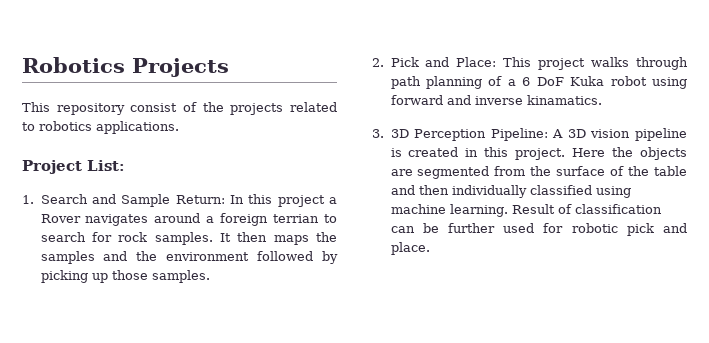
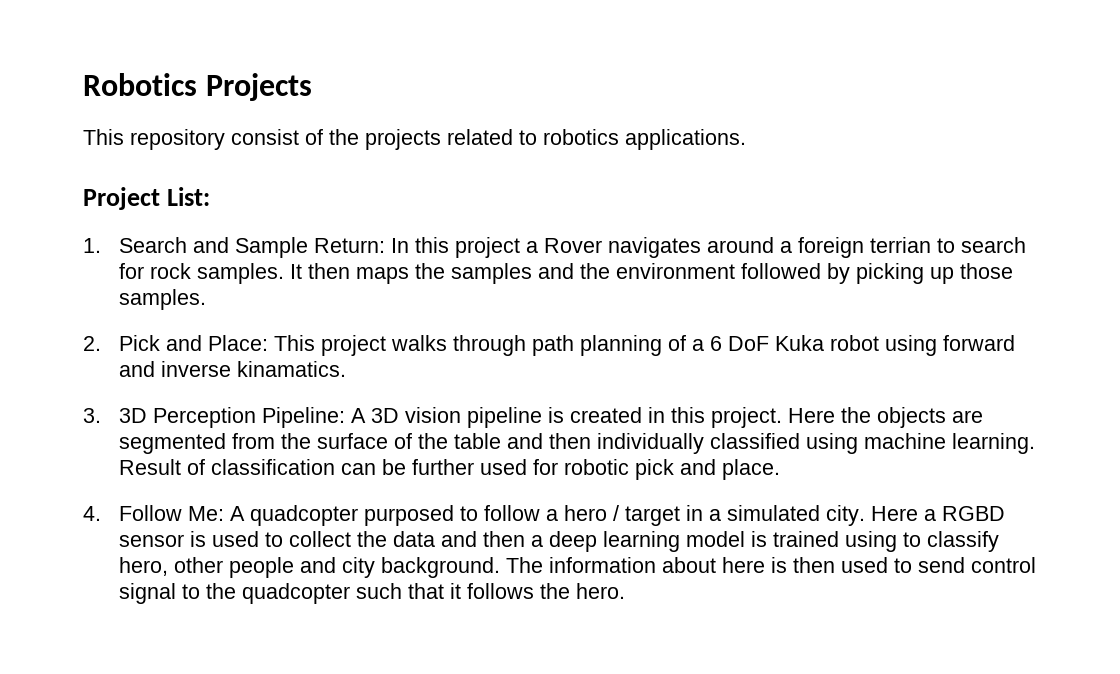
(430, 248) none -> [83,505,1006,526] [119,531,1000,552] [119,557,1037,578] [119,583,626,604] // 4. Follow Me: A quadcopter purposed to follow a hero / target in a simulated city. Here a RGBD sensor is used to collect the data and then a deep learning model is trained using to classify hero, other people and city background. The information about here is then used to send control signal to the quadcopter such that it follows the hero.

